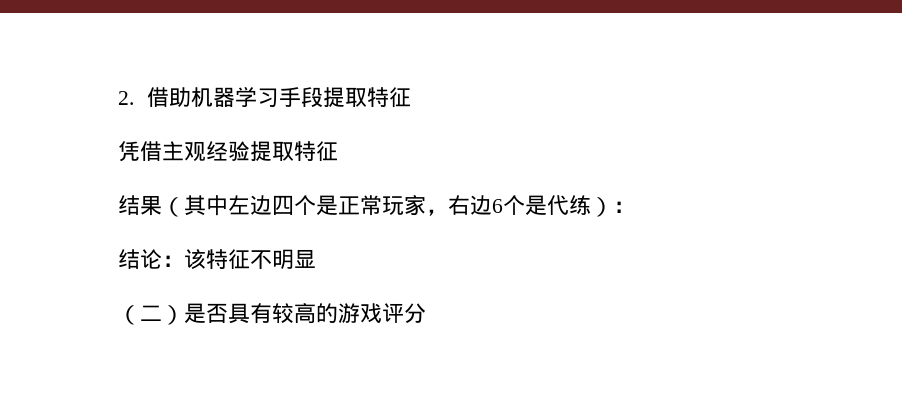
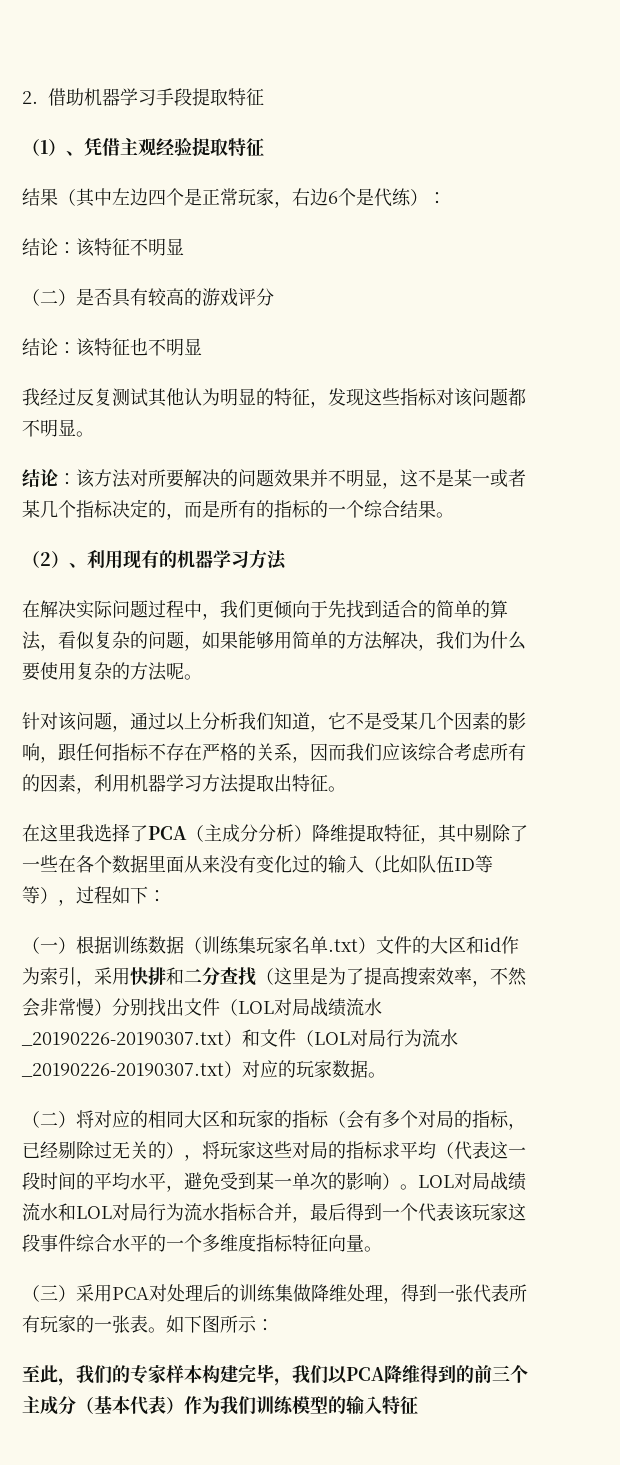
(411, 97) none -> [22,138,84,156] （1）、
(426, 313) none -> [22,338,202,357] [22,388,526,408] [22,419,94,437] [22,469,526,489] [22,499,454,520] [22,549,287,570] [22,600,508,620] [22,631,526,651] [22,662,202,681] [22,712,526,732] [22,743,526,763] [22,774,346,794] [22,823,528,844] [22,855,493,873] [22,886,166,906] [22,936,519,954] [22,967,527,987] [22,998,382,1017] [21,1029,458,1047] [21,1060,386,1078] [22,1110,526,1130] [22,1141,526,1161] [22,1172,526,1192] [22,1203,526,1223] [22,1234,382,1252] [22,1284,527,1304] [22,1315,274,1333] [22,1364,528,1386] [22,1395,418,1415] // 结论：该特征也不明显 // 我经过反复测试其他认为明显的特征，发现这些指标对该问题都不明显。 // 结论：该方法对所要解决的问题效果并不明显，这不是某一或者某几个指标决定的，而是所有的指标的一个综合结果。 // （2）、利用现有的机器学习方法 // 在解决实际问题过程中，我们更倾向于先找到适合的简单的算法，看似复杂的问题，如果能够用简单的方法解决，我们为什么要使用复杂的方法呢。 // 针对该问题，通过以上分析我们知道，它不是受某几个因素的影响，跟任何指标不存在严格的关系，因而我们应该综合考虑所有的因素，利用机器学习方法提取出特征。 // 在这里我选择了PCA（主成分分析）降维提取特征，其中剔除了一些在各个数据里面从来没有变化过的输入（比如队伍ID等等），过程如下： // （一）根据训练数据（训练集玩家名单.txt）文件的大区和id作为索引，采用快排和二分查找（这里是为了提高搜索效率，不然会非常慢）分别找出文件（LOL对局战绩流水_20190226-20190307.txt）和文件（LOL对局行为流水_20190226-20190307.txt）对应的玩家数据。 // （二）将对应的相同大区和玩家的指标（会有多个对局的指标，已经剔除过无关的），将玩家这些对局的指标求平均（代表这一段时间的平均水平，避免受到某一单次的影响）。LOL对局战绩流水和LOL对局行为流水指标合并，最后得到一个代表该玩家这段事件综合水平的一个多维度指标特征向量。 // （三）采用PCA对处理后的训练集做降维处理，得到一张代表所有玩家的一张表。如下图所示： // 至此，我们的专家样本构建完毕，我们以PCA降维得到的前三个主成分（基本代表）作为我们训练模型的输入特征

